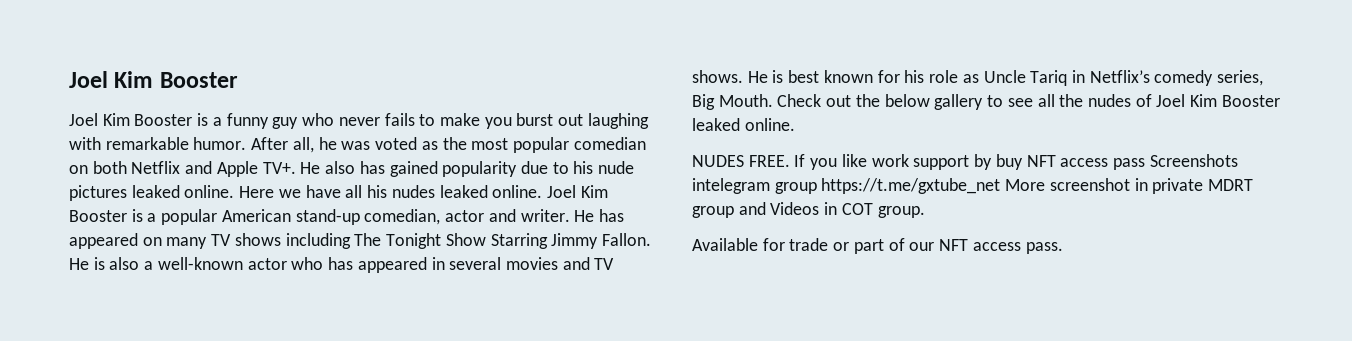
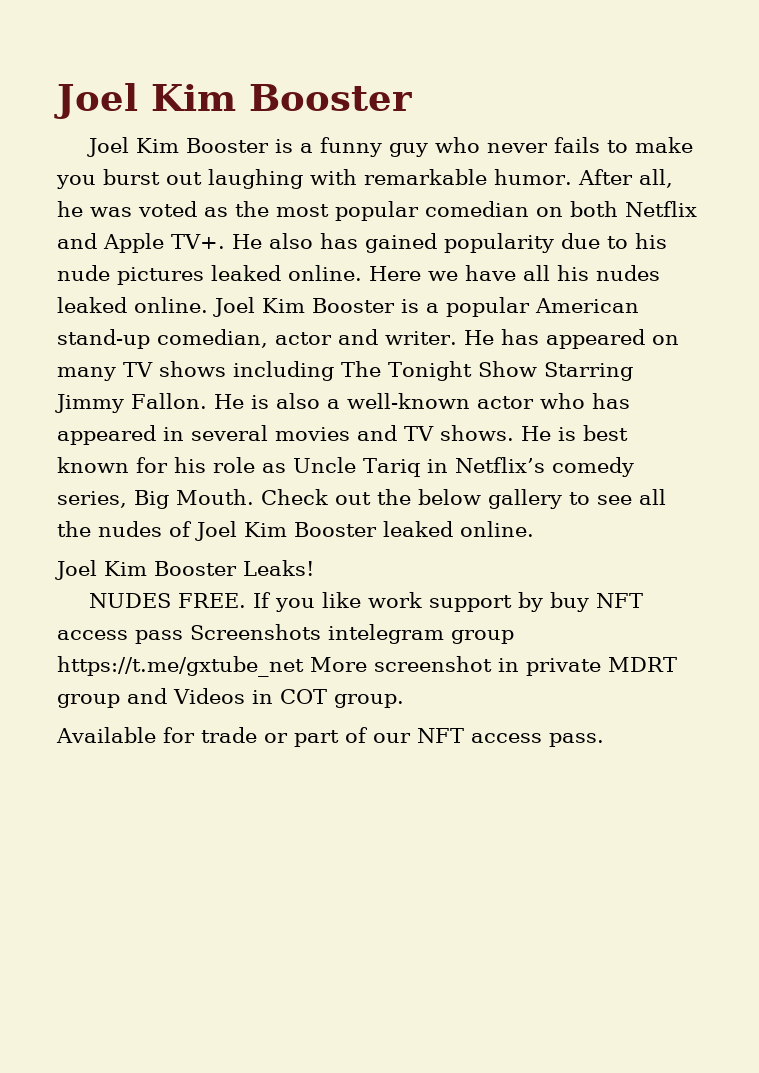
(795, 124) none -> [55,560,314,580] // Joel Kim Booster Leaks!

